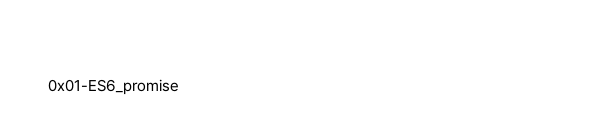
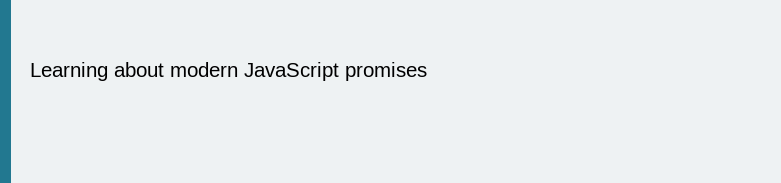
[48,79,179,95] 0x01-ES6_promise -> [30,62,427,81] Learning about modern JavaScript promises

